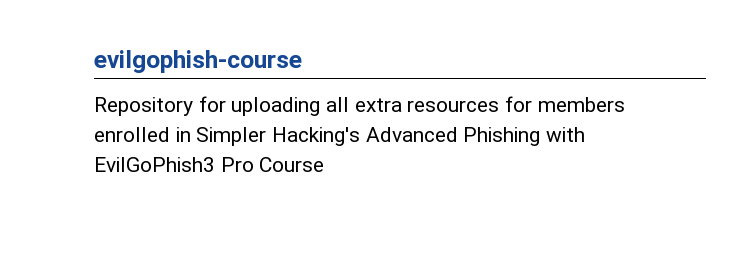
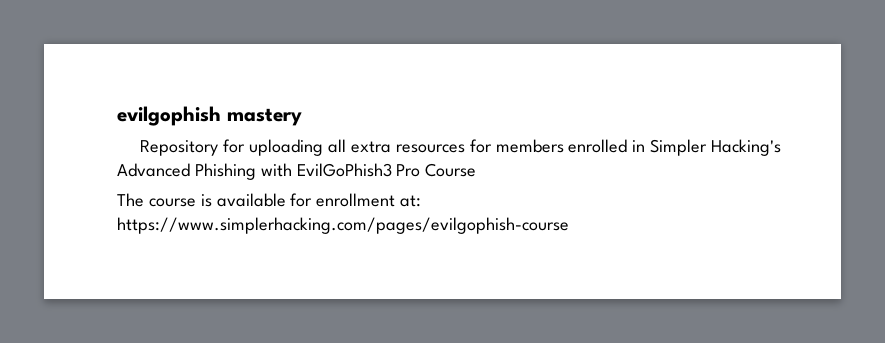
[94,50,302,73] evilgophish-course -> [117,106,302,126] evilgophish mastery
(325, 164) none -> [117,193,422,207] [117,217,569,234] // The course is available for enrollment at: https://www.simplerhacking.com/pages/evilgophish-course

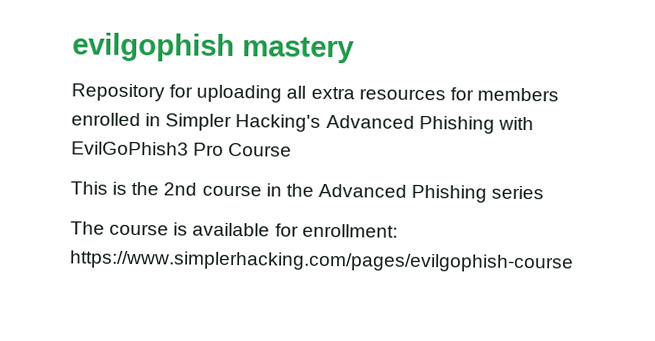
(477, 170) none -> [70,181,545,203] // This is the 2nd course in the Advanced Phishing series
[316,193,422,207] enrollment at: -> [301,223,398,238] enrollment:

